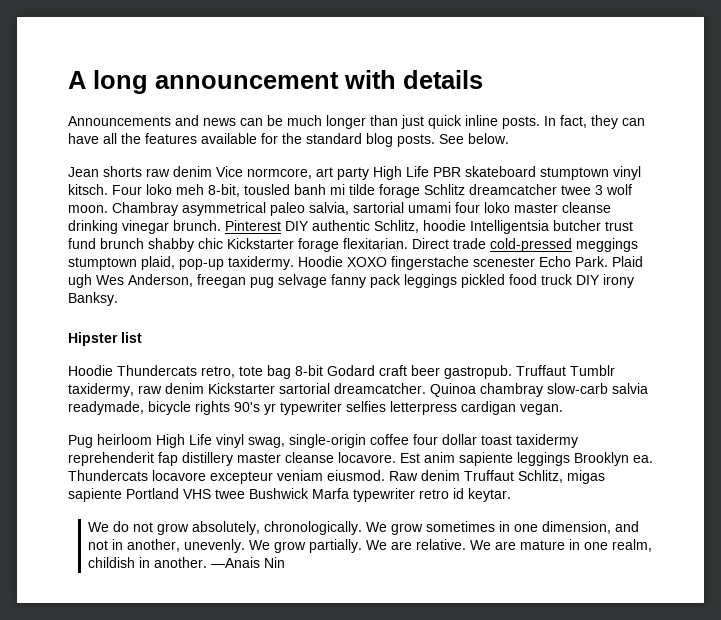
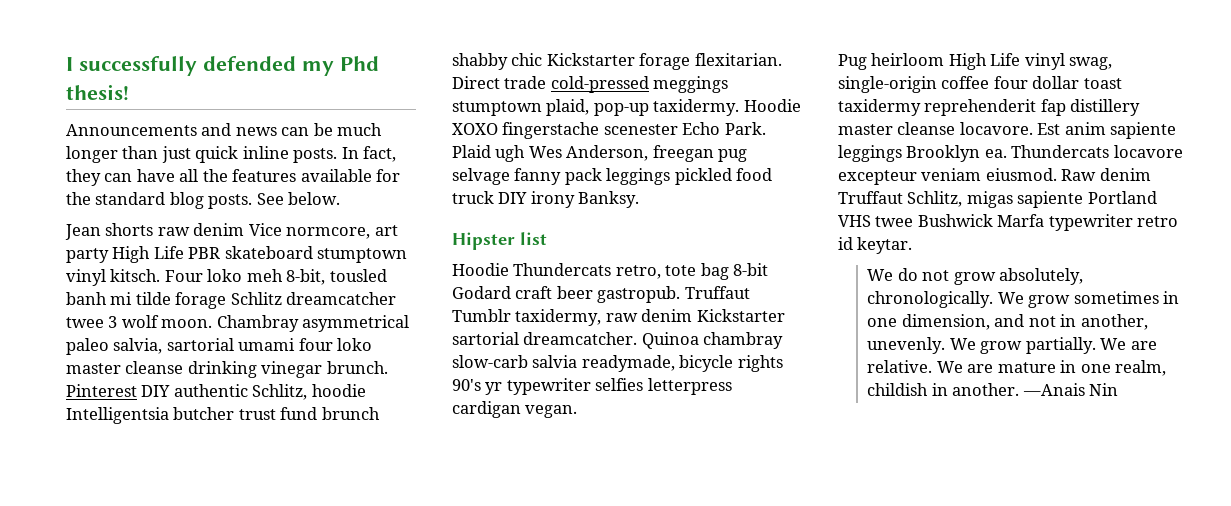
[68,70,483,94] A long announcement with details -> [66,56,379,76] [66,84,129,101] I successfully defended my Phd thesis!

